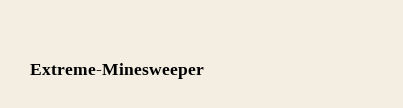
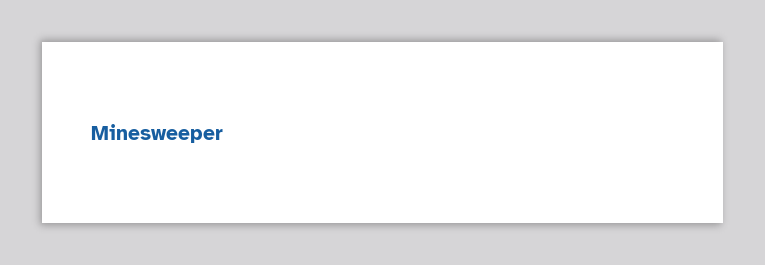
[30,63,204,79] Extreme-Minesweeper -> [91,124,223,143] Minesweeper

